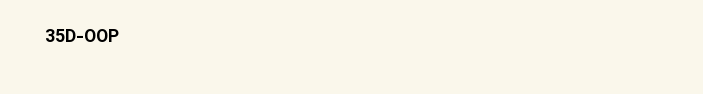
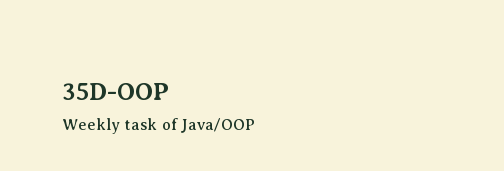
(119, 35) none -> [62,118,255,134] // Weekly task of Java/OOP

